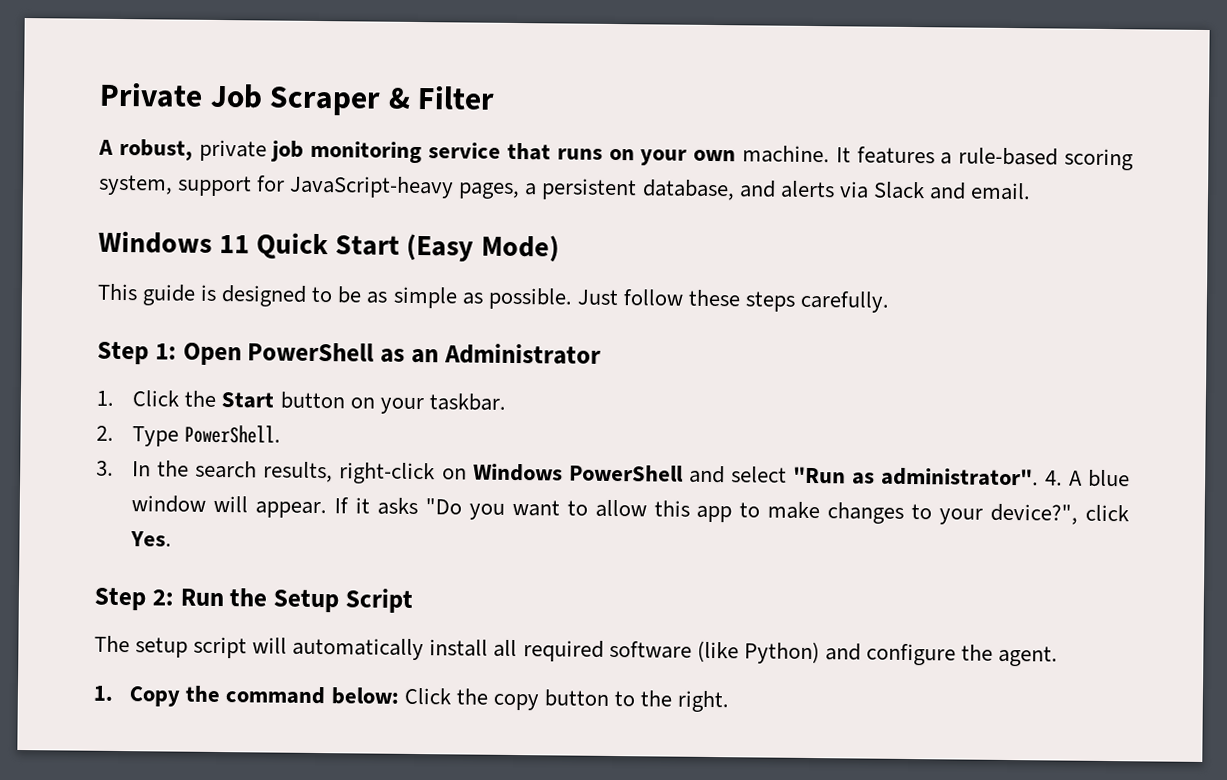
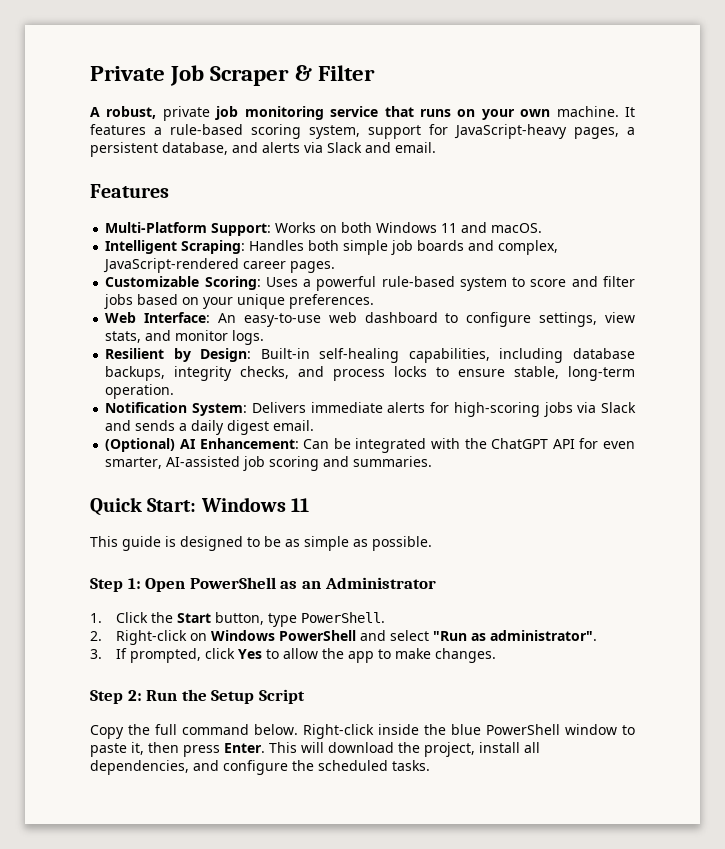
[98,230,560,262] Windows 11 Quick Start (Easy Mode) -> [90,184,169,198] [105,222,543,236] [105,240,559,255] [103,258,336,273] [105,276,635,291] [104,294,375,309] [105,312,635,327] [105,330,265,345] [105,348,635,363] [105,366,635,381] [105,384,175,399] [105,402,637,417] [105,420,315,435] [105,438,636,453] [105,456,433,471] [90,497,310,516] Features // Multi-Platform Support: Works on both Windows 11 and macOS. // Intelligent Scraping: Handles both simple job boards and complex, JavaScript-rendered career pages. // Customizable Scoring: Uses a powerful rule-based system to score and filter jobs based on your unique preferences. // Web Interface: An easy-to-use web dashboard to configure settings, view stats, and monitor logs. // Resilient by Design: Built-in self-healing capabilities, including database backups, integrity checks, and process locks to ensure stable, long-term operation. // Notification System: Delivers immediate alerts for high-scoring jobs via Slack and sends a daily digest email. // (Optional) AI Enhancement: Can be integrated with the ChatGPT API for even smarter, AI-assisted job scoring and summaries. // Quick Start: Windows 11
[576,289,891,313] Just follow these steps carefully. -> (432, 543) none
[279,391,506,415] [96,424,282,447] [96,460,436,485] button on your taskbar. // 2. Type PowerShell. // 3. In the search results, right-click -> [214,612,385,627] [90,630,187,645] button, type PowerShell. // 2. Right-click
[1044,469,1130,488] [131,495,560,520] 4. A blue window will appear. If it asks "Do you want -> [90,648,262,663] // 3. If prompted, click Yes
[653,500,690,517] this -> [321,648,344,659] the
[827,502,1129,525] [130,531,173,547] changes to your device?", click Yes. -> [434,648,496,663] changes.
[94,635,1059,667] [93,685,730,713] The setup script will automatically install all required software (like Python) and configure the agent. // 1. Copy the command below: Click the copy button to the right. -> [90,724,635,739] [90,742,540,757] [90,760,430,775] Copy the full command below. Right-click inside the blue PowerShell window to paste it, then press Enter. This will download the project, install all dependencies, and configure the scheduled tasks.

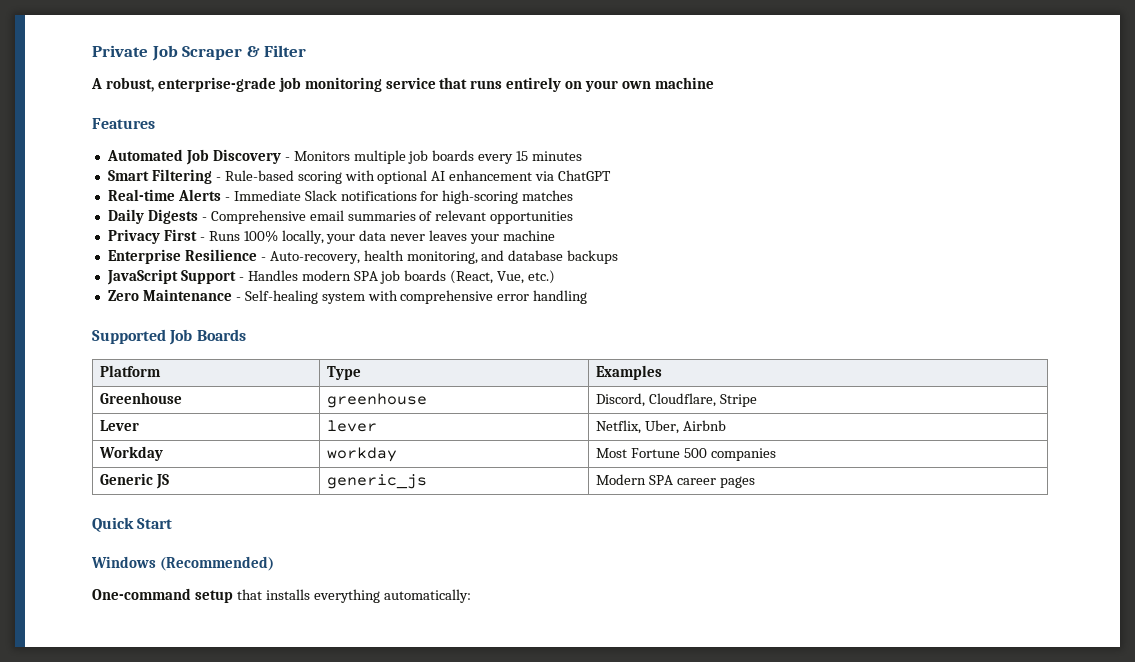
[162,106,210,121] private -> [157,77,276,92] enterprise-grade
(451, 113) none -> [506,77,562,92] entirely
[556,106,636,117] [90,124,635,139] [90,142,436,157] [90,184,169,198] [105,222,543,236] [105,240,559,255] [103,258,336,273] [105,276,635,291] [104,294,375,309] [105,312,635,327] [105,330,265,345] [105,348,635,363] [105,366,635,381] [105,384,175,399] [105,402,637,417] [105,420,315,435] [105,438,636,453] [105,456,433,471] [90,497,310,516] [90,536,432,551] [90,577,436,592] [90,612,385,627] [90,630,597,645] [90,648,496,663] [90,689,305,704] [90,724,635,739] [90,742,540,757] [90,760,430,775] machine. It features a rule-based scoring system, support for JavaScript-heavy pages, a persistent database, and alerts via Slack and email. // Features // Multi-Platform Support: Works on both Windows 11 and macOS. // Intelligent Scraping: Handles both simple job boards and complex, JavaScript-rendered career pages. // Customizable Scoring: Uses a powerful rule-based system to score and filter jobs based on your unique preferences. // Web Interface: An easy-to-use web dashboard to configure settings, view stats, and monitor logs. // Resilient by Design: Built-in self-healing capabilities, including database backups, integrity checks, and process locks to ensure stable, long-term operation. // Notification System: Delivers immediate alerts for high-scoring jobs via Slack and sends a daily digest email. // (Optional) AI Enhancement: Can be integrated with the ChatGPT API for even smarter, AI-assisted job scoring and summaries. // Quick Start: Windows 11 // This guide is designed to be as simple as possible. // Step 1: Open PowerShell as an Administrator // 1. Click the Start button, type PowerShell. // 2. Right-click on Windows PowerShell and select "Run as administrator". // 3. If prompted, click Yes to allow the app to make changes. // Step 2: Run the Setup Script // Copy the full command below. Right-click inside the blue PowerShell window to paste it, then press Enter. This will download the project, install all dependencies, and configure the scheduled tasks. -> [654,77,714,89] [92,118,155,129] [106,149,583,165] [107,169,612,184] [107,189,574,204] [107,209,574,224] [107,229,556,244] [107,249,619,264] [106,269,556,285] [107,289,588,304] [92,329,246,345] [100,365,162,377] [327,366,362,380] [596,365,663,380] [100,392,183,404] [327,393,428,408] [596,393,758,407] [100,420,140,431] [327,420,378,432] [596,420,727,434] [99,446,164,461] [327,447,398,462] [596,448,777,461] [100,473,170,489] [327,474,428,489] [596,474,756,488] [92,517,173,532] [91,556,275,571] [92,588,471,603] machine // Features // Automated Job Discovery - Monitors multiple job boards every 15 minutes // Smart Filtering - Rule-based scoring with optional AI enhancement via ChatGPT // Real-time Alerts - Immediate Slack notifications for high-scoring matches // Daily Digests - Comprehensive email summaries of relevant opportunities // Privacy First - Runs 100% locally, your data never leaves your machine // Enterprise Resilience - Auto-recovery, health monitoring, and database backups // JavaScript Support - Handles modern SPA job boards (React, Vue, etc.) // Zero Maintenance - Self-healing system with comprehensive error handling // Supported Job Boards // Platform | Type | Examples // Greenhouse | greenhouse | Discord, Cloudflare, Stripe // Lever | lever | Netflix, Uber, Airbnb // Workday | workday | Most Fortune 500 companies // Generic JS | generic_js | Modern SPA career pages // Quick Start // Windows (Recommended) // One-command setup that installs everything automatically:

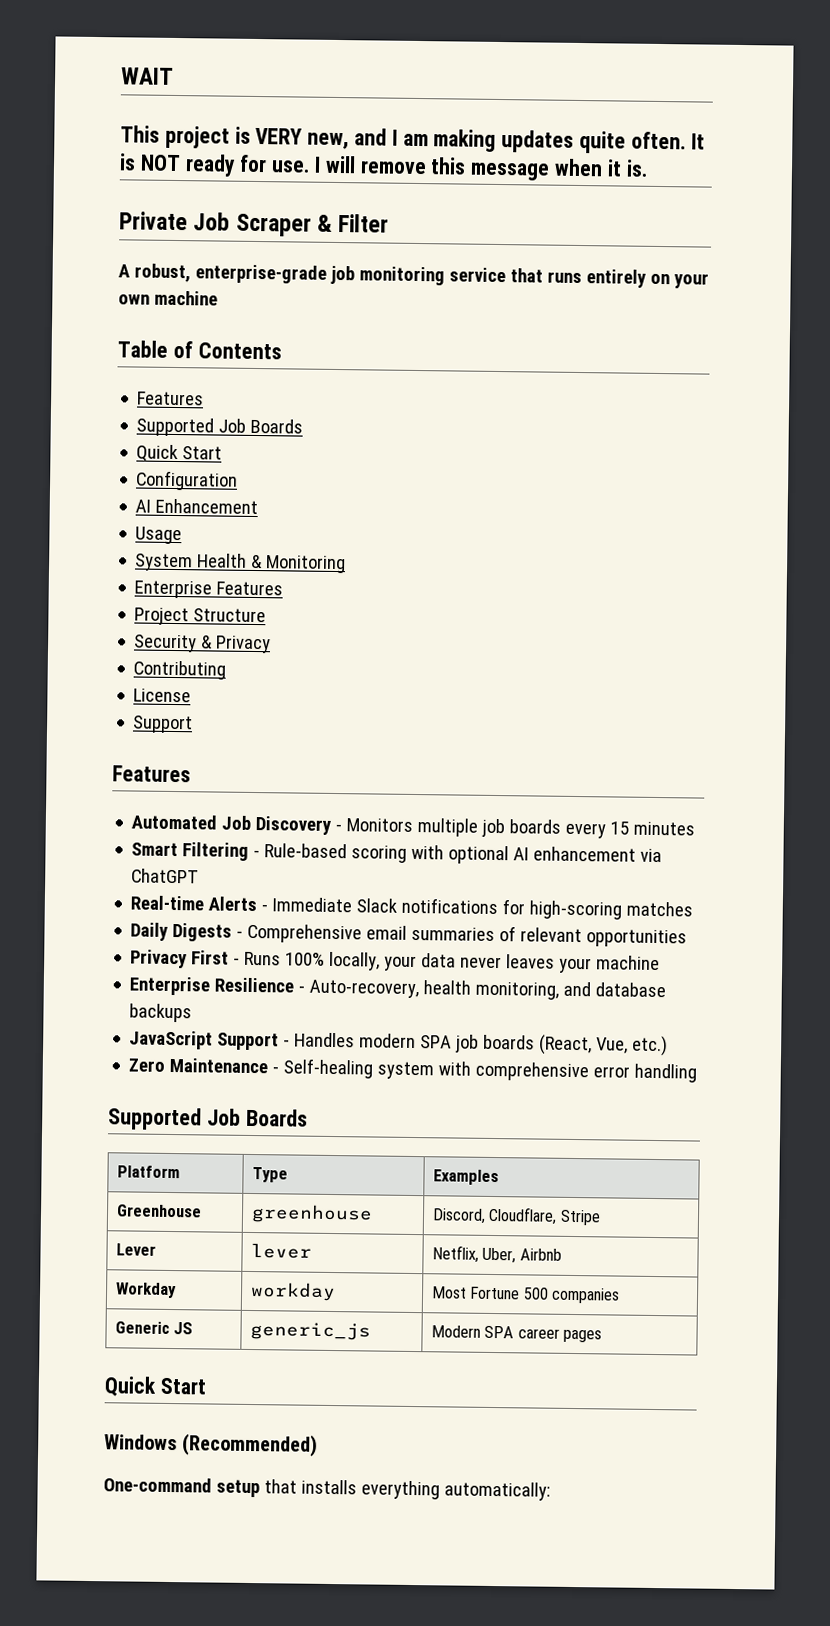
(92, 51) none -> [121,67,174,85] [120,125,705,154] [119,153,648,181] WAIT // This project is VERY new, and I am making updates quite often. It is NOT ready for use. I will remove this message when it is. //
(714, 83) none -> [117,340,282,360] [137,391,205,406] [136,417,304,437] [136,444,223,463] [135,470,239,491] [135,498,259,515] [135,526,183,545] [134,553,347,574] [134,580,284,599] [134,607,267,626] [133,634,272,654] [133,660,227,680] [133,688,192,703] [132,715,194,734] // Table of Contents // Features // Supported Job Boards // Quick Start // Configuration // AI Enhancement // Usage // System Health & Monitoring // Enterprise Features // Project Structure // Security & Privacy // Contributing // License // Support

